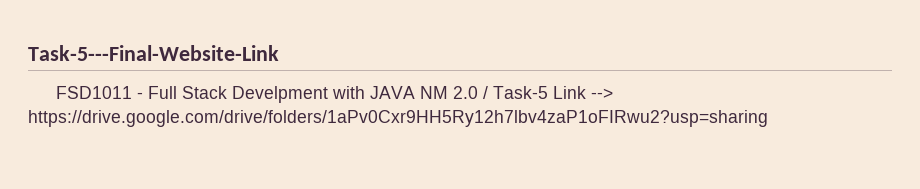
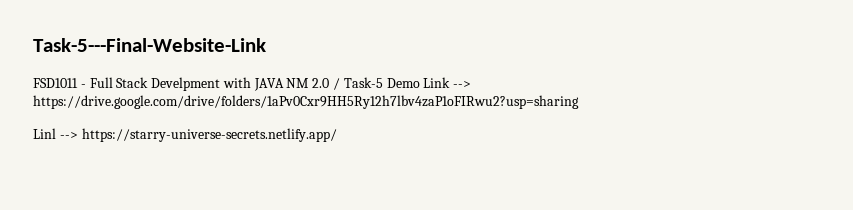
(548, 92) none -> [386,78,420,88] Demo
(768, 118) none -> [33,128,337,142] // Linl --> https://starry-universe-secrets.netlify.app/

